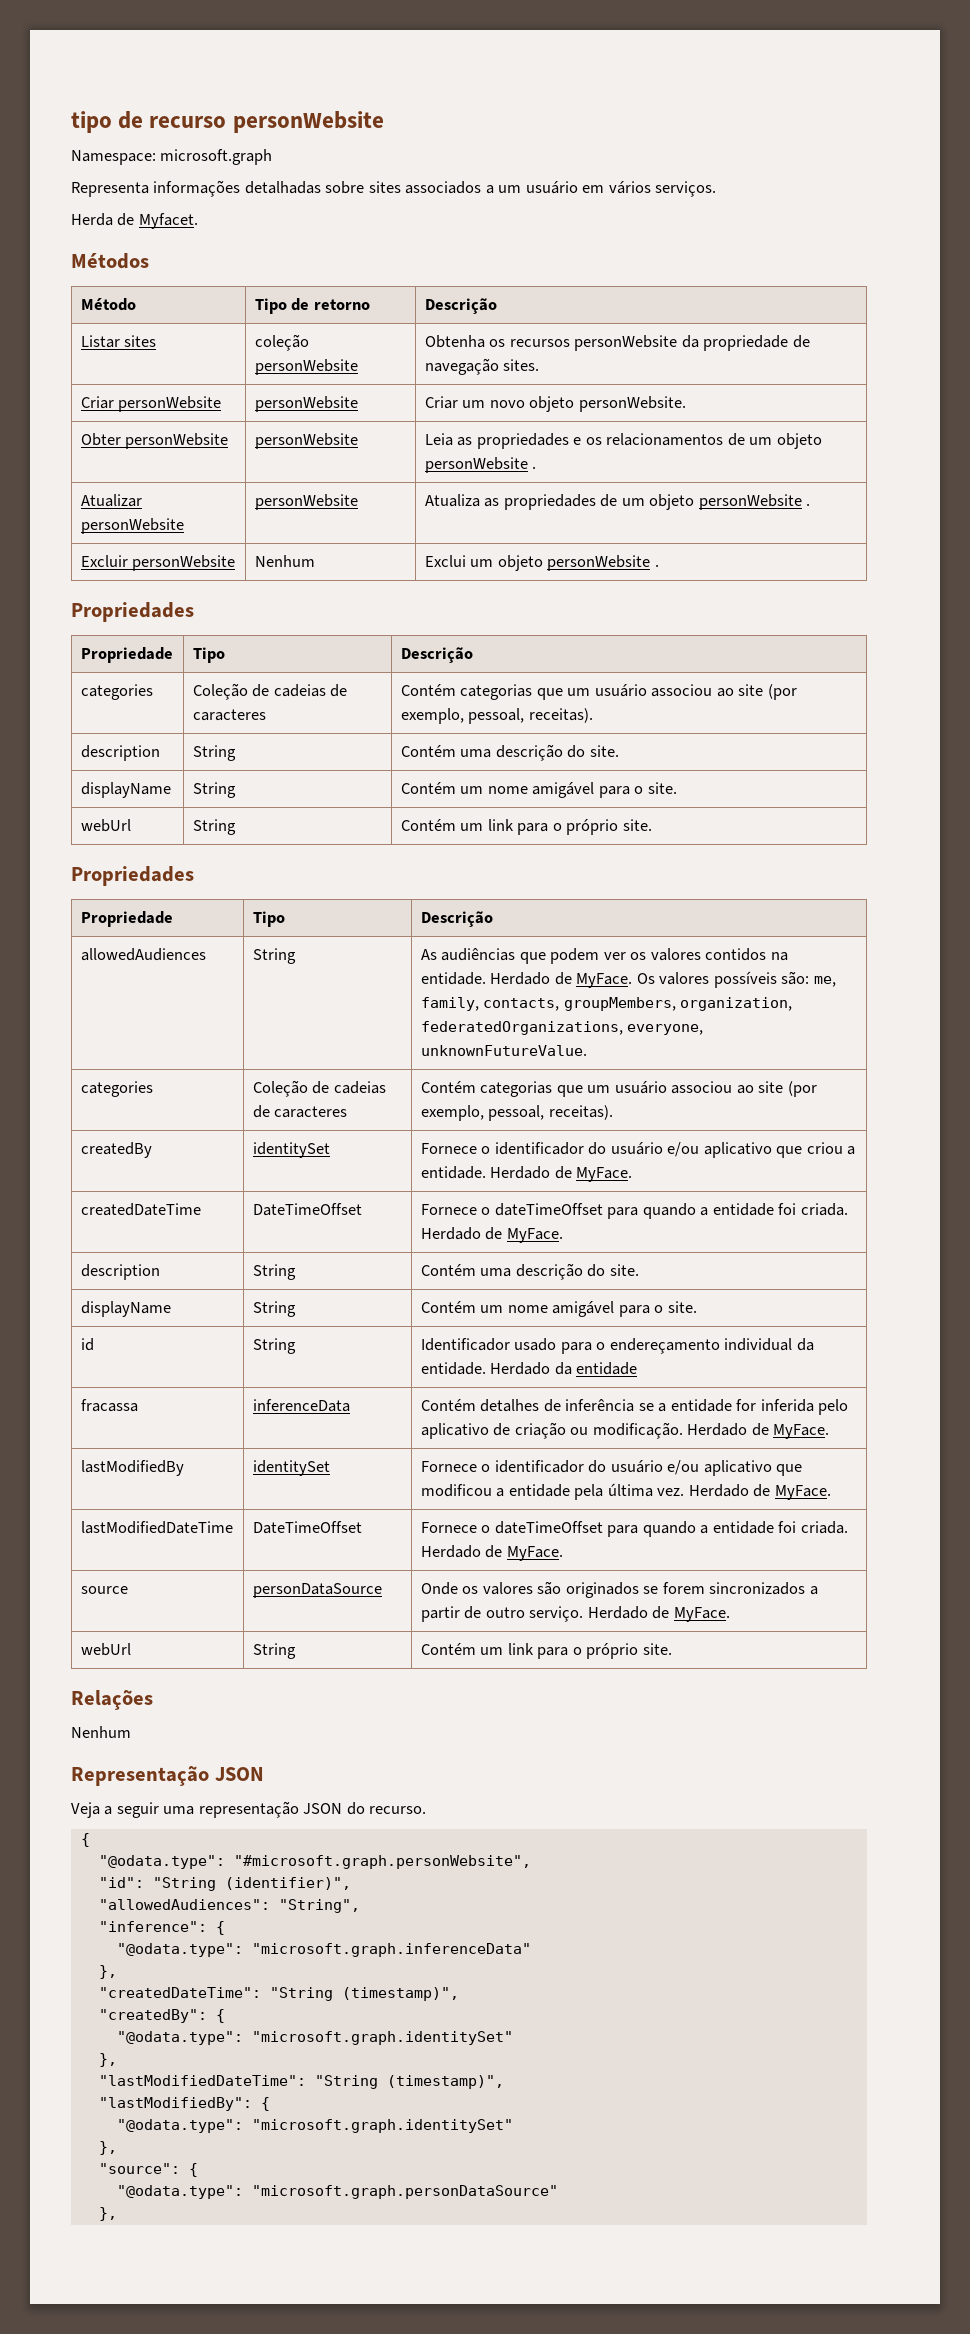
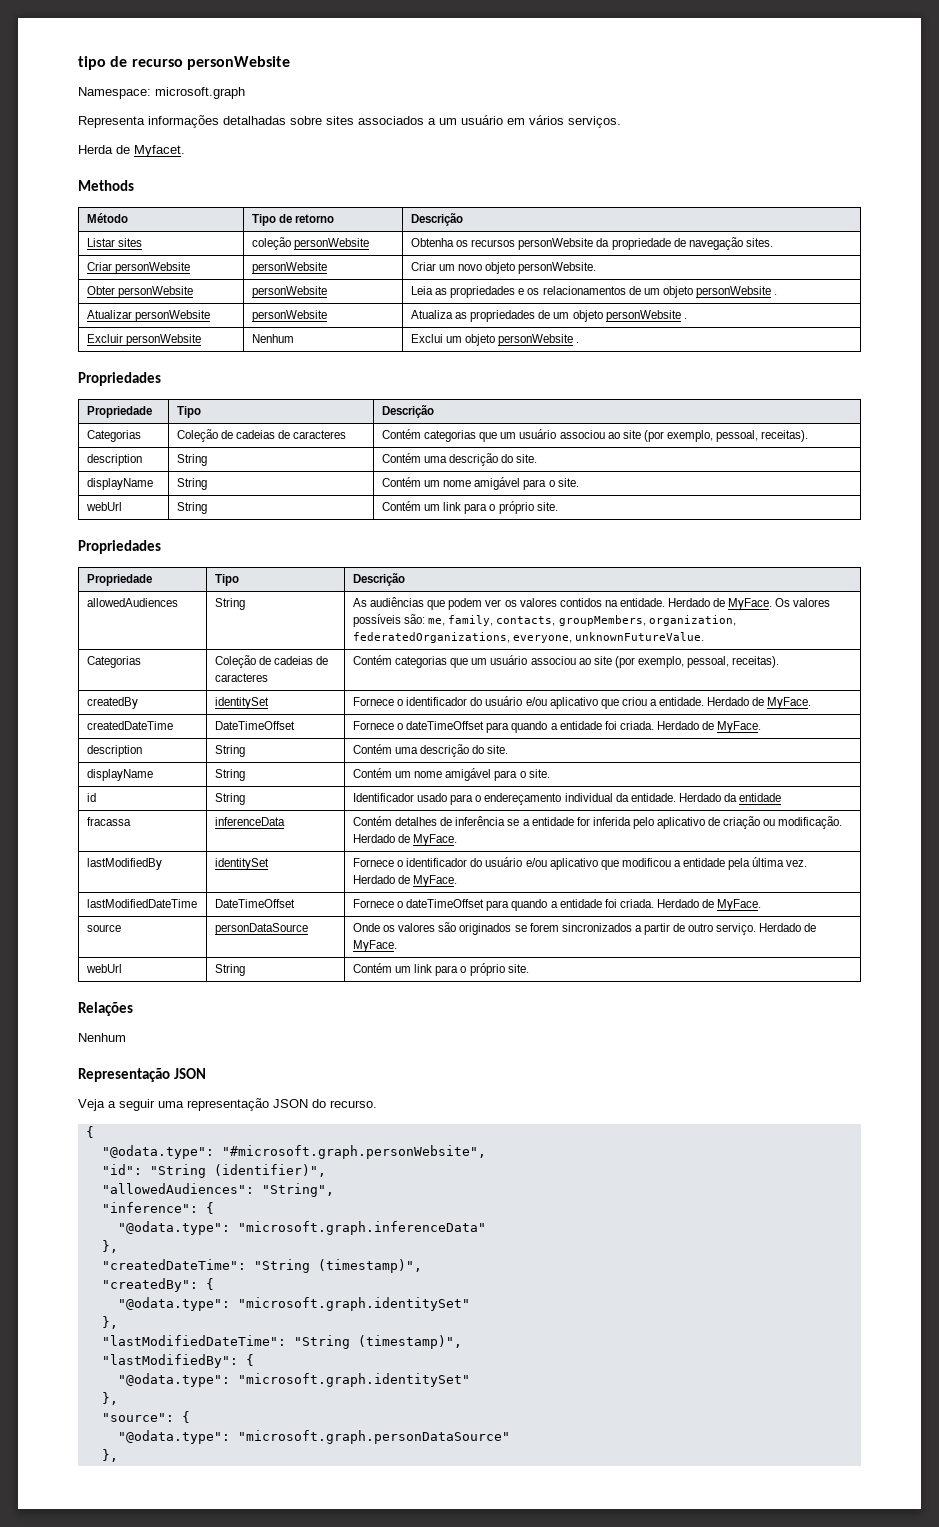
[71,253,149,269] Métodos -> [78,180,134,191] Methods
[80,684,153,700] categories -> [86,430,141,442] Categorias
[80,1081,153,1097] categories -> [86,656,141,668] Categorias

